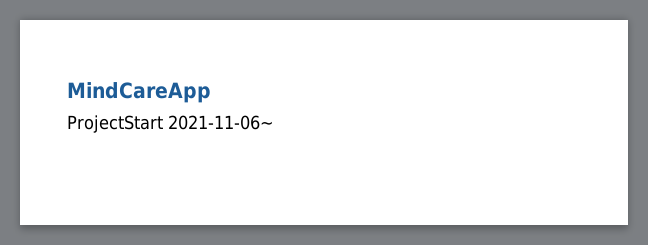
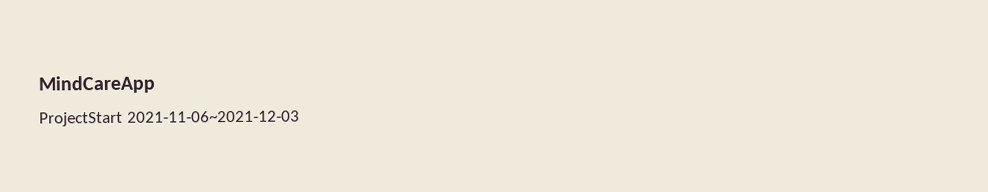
[168,115,274,130] 2021-11-06~ -> [126,110,300,123] 2021-11-06~2021-12-03

